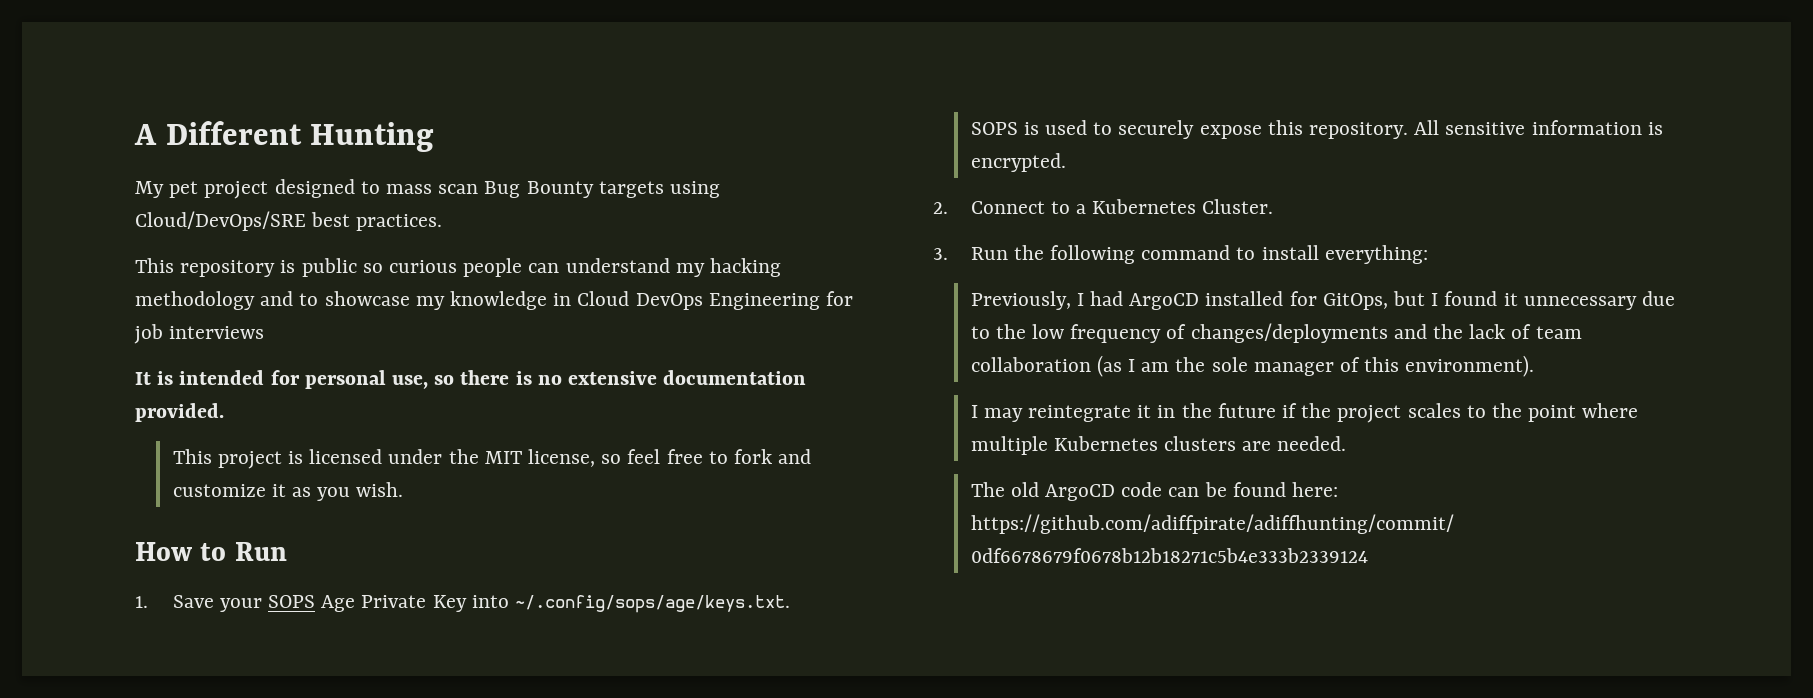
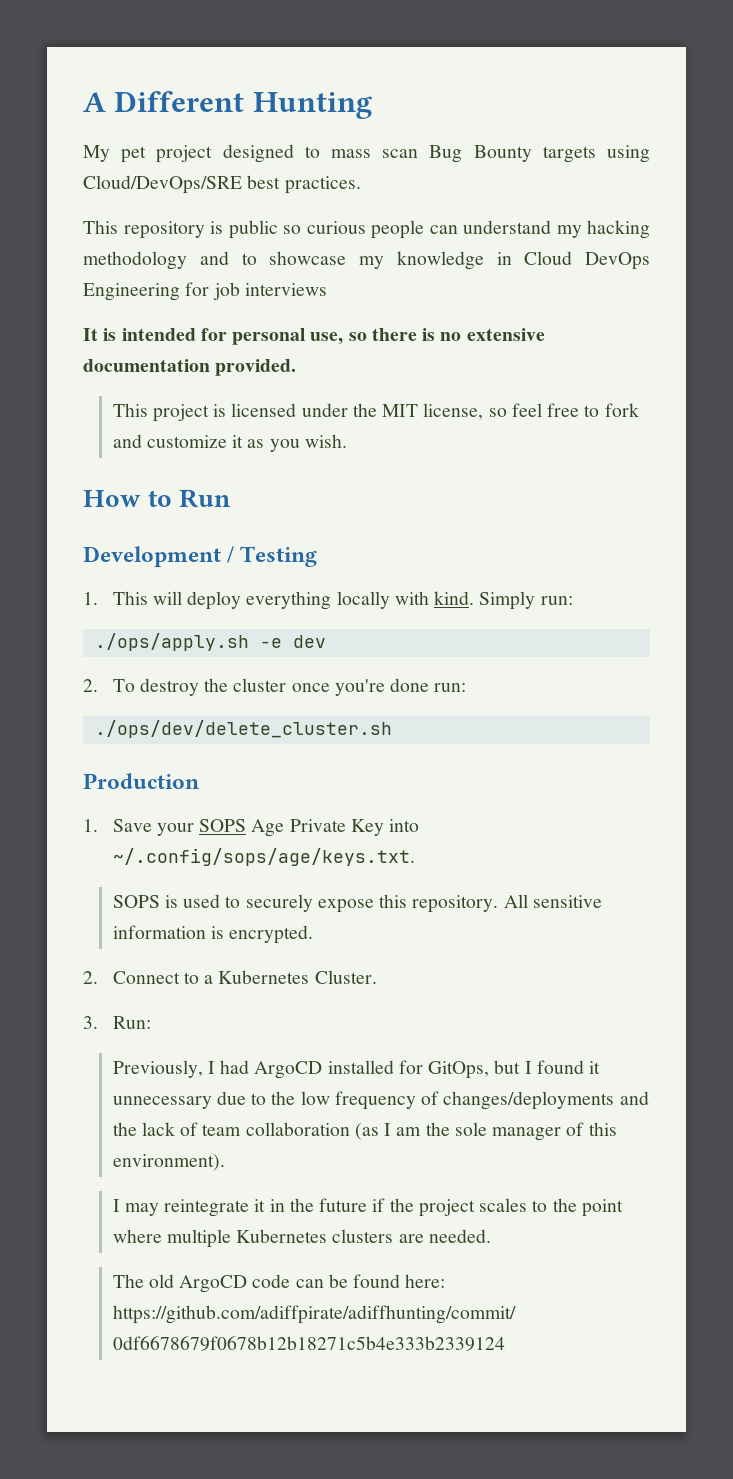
(287, 551) none -> [83,546,318,567] [83,591,573,610] [94,633,326,651] [83,678,467,696] [94,720,392,738] [83,773,199,789] // Development / Testing // 1. This will deploy everything locally with kind. Simply run: // ./ops/apply.sh -e dev // 2. To destroy the cluster once you're done run: // ./ops/dev/delete_cluster.sh // Production
[970,245,1428,264] Run the following command to install everything: -> [112,1016,151,1029] Run:

